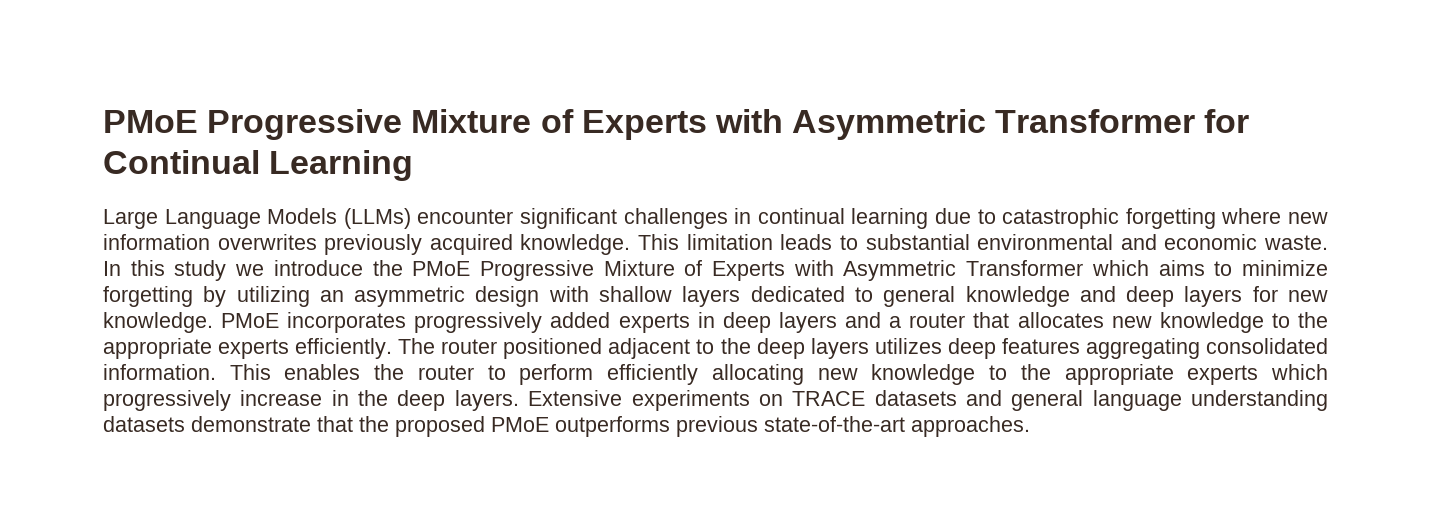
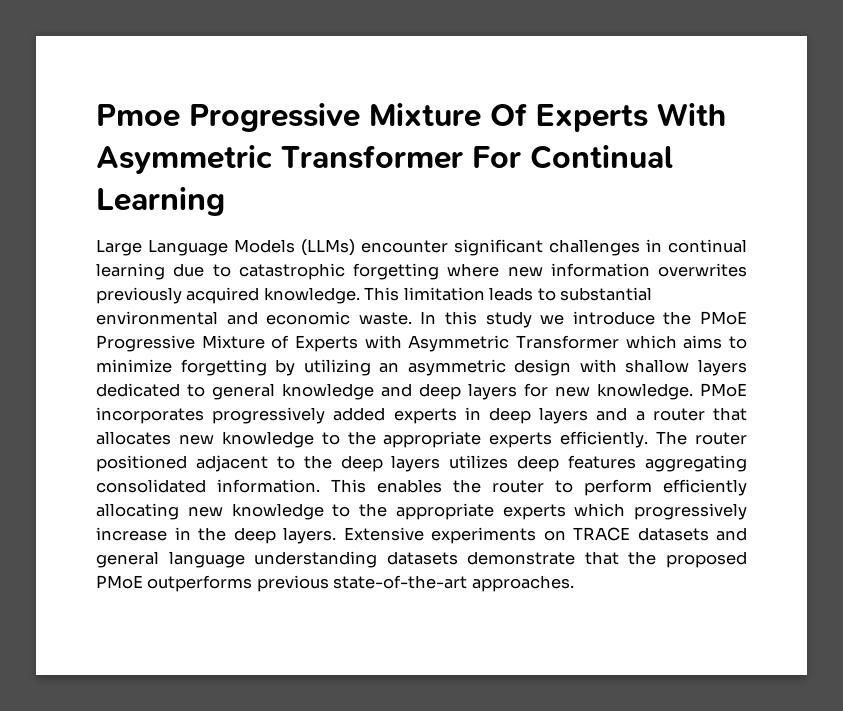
[103,109,1250,140] PMoE Progressive Mixture of Experts with Asymmetric Transformer for -> [96,103,726,132] [96,145,521,174] Pmoe Progressive Mixture Of Experts With Asymmetric Transformer For

